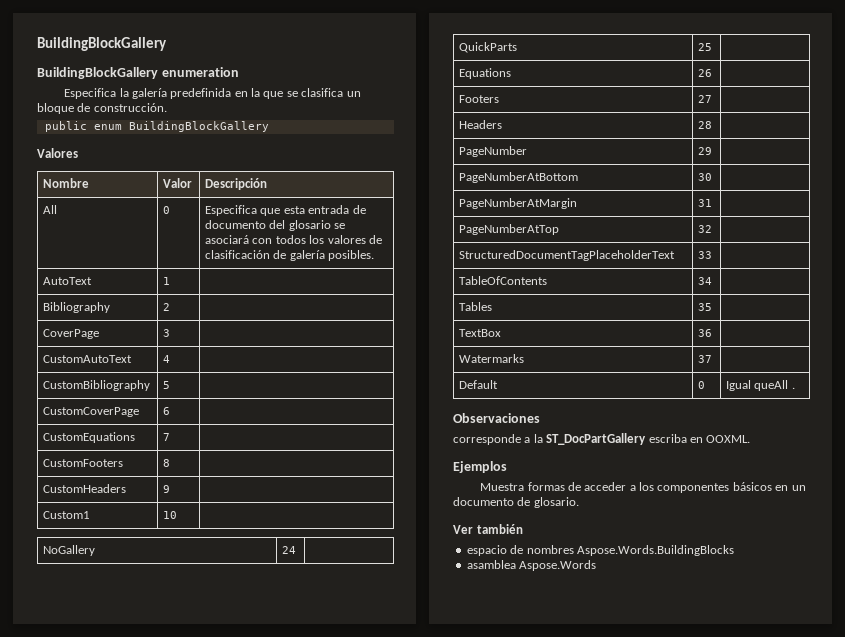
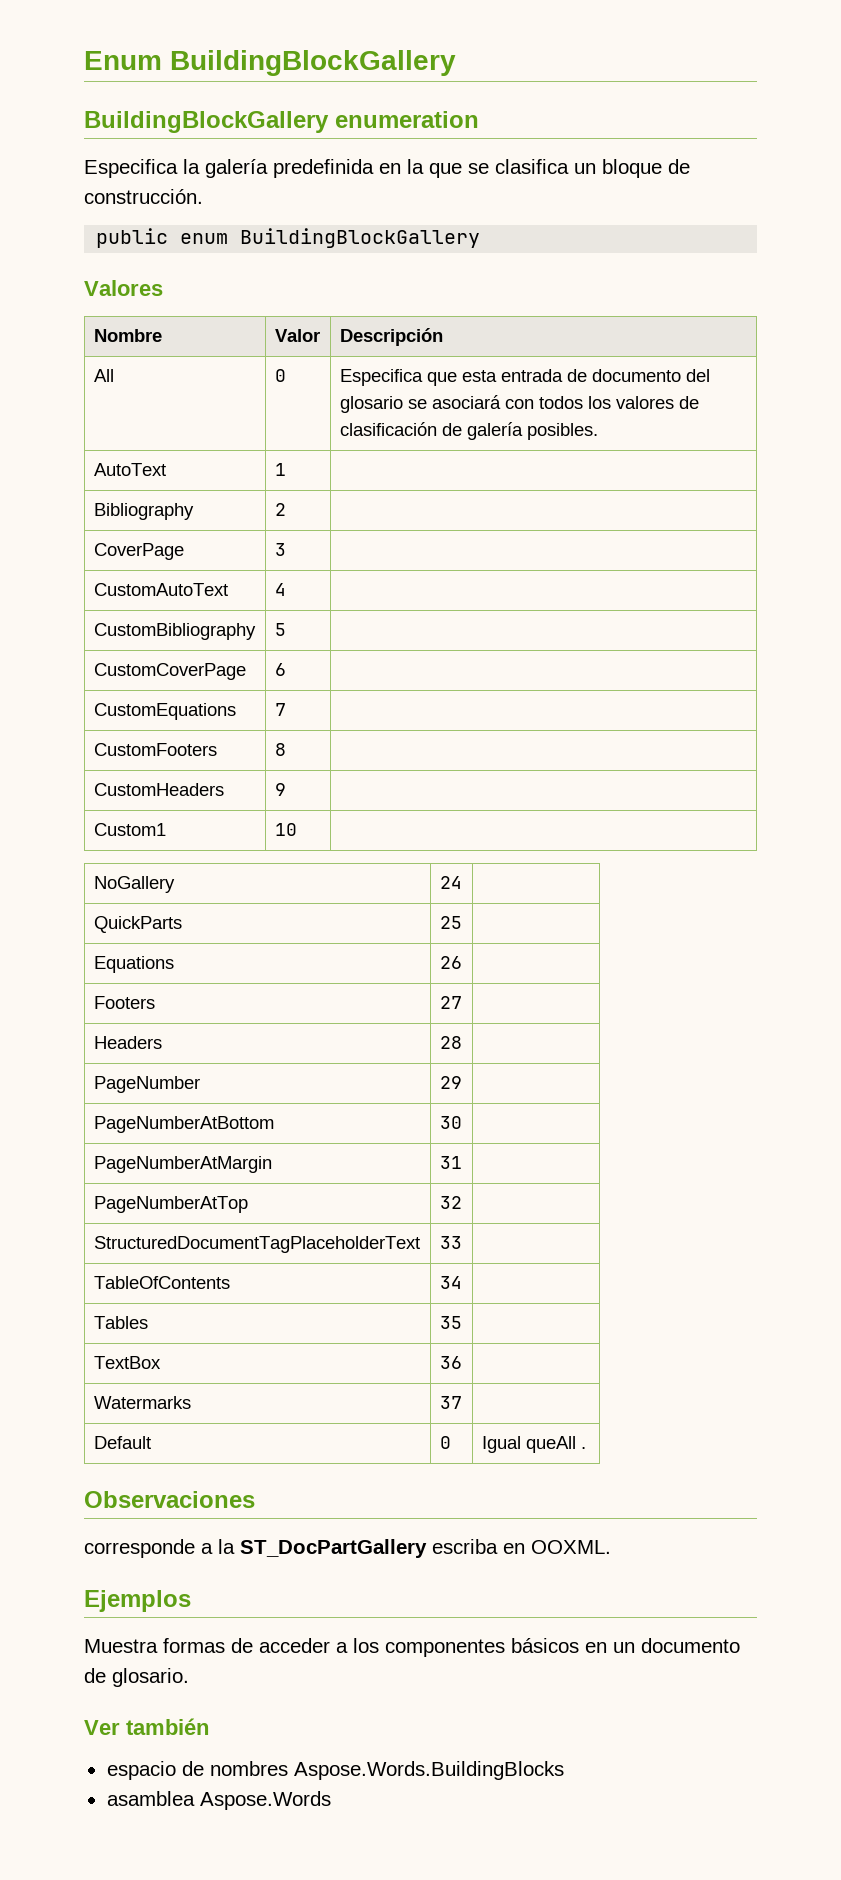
(37, 44) none -> [84,51,162,70] Enum

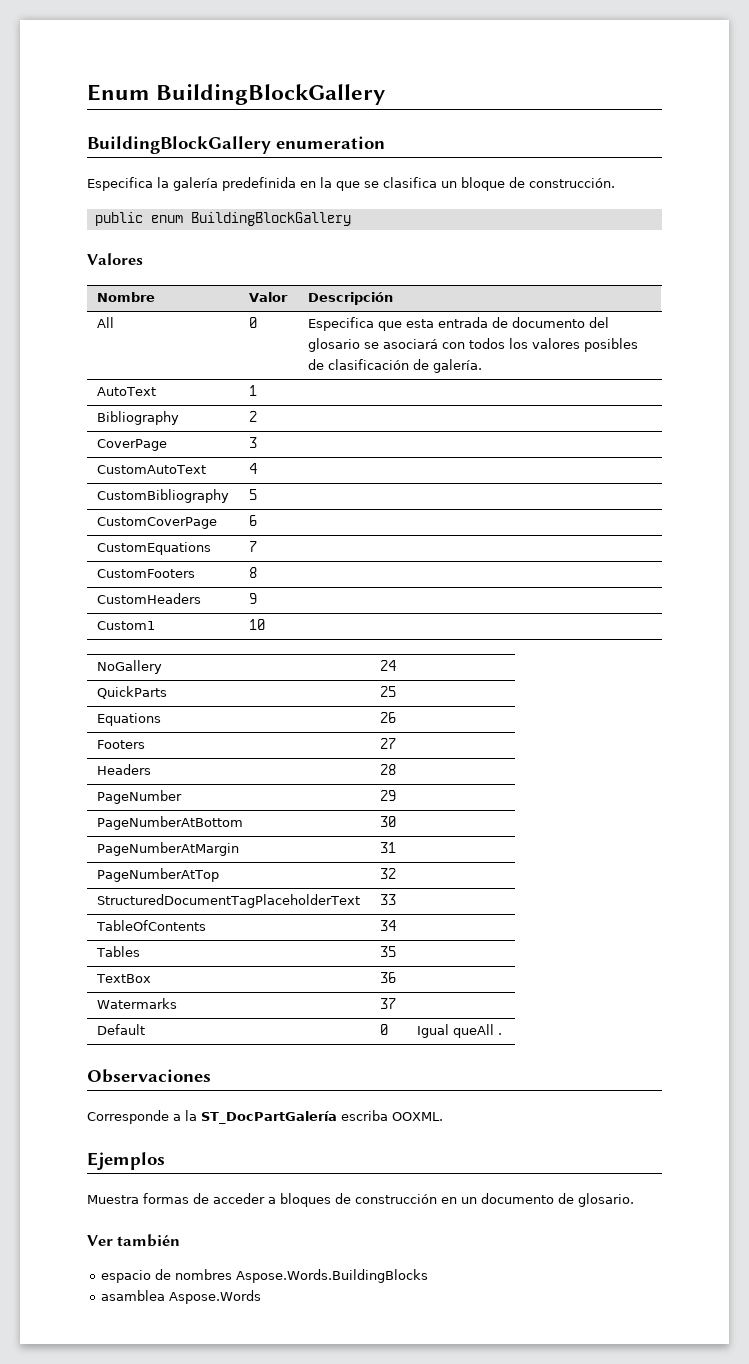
(674, 402) none -> [583,338,638,352] posibles
[466,422,598,440] galería posibles. -> [432,359,482,373] galería.
[84,1539,195,1558] corresponde -> [87,1110,169,1124] Corresponde
[240,1539,525,1558] ST_DocPartGallery escriba en -> [201,1110,388,1124] ST_DocPartGalería escriba
[353,1638,579,1657] los componentes básicos -> [280,1193,437,1207] bloques de construcción

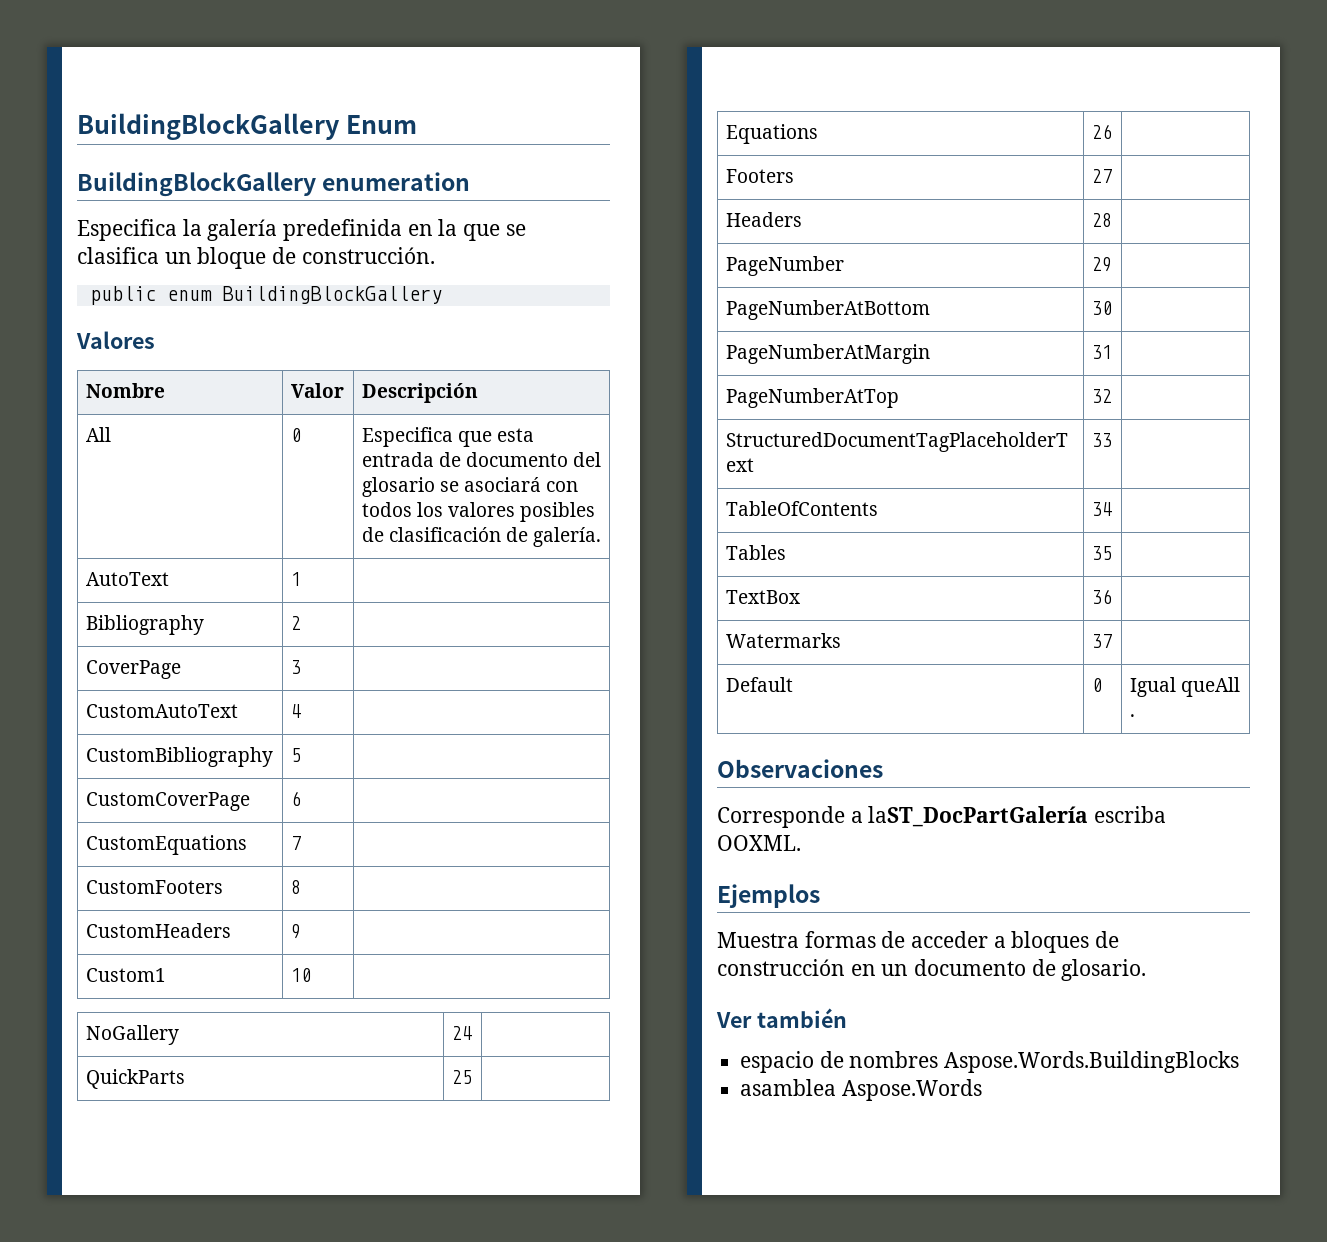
(87, 92) none -> [77,113,340,140] BuildingBlockGallery
[156,84,386,105] BuildingBlockGallery -> (417, 124) none
[185,1110,337,1124] la ST_DocPartGalería -> [868,806,1089,827] laST_DocPartGalería

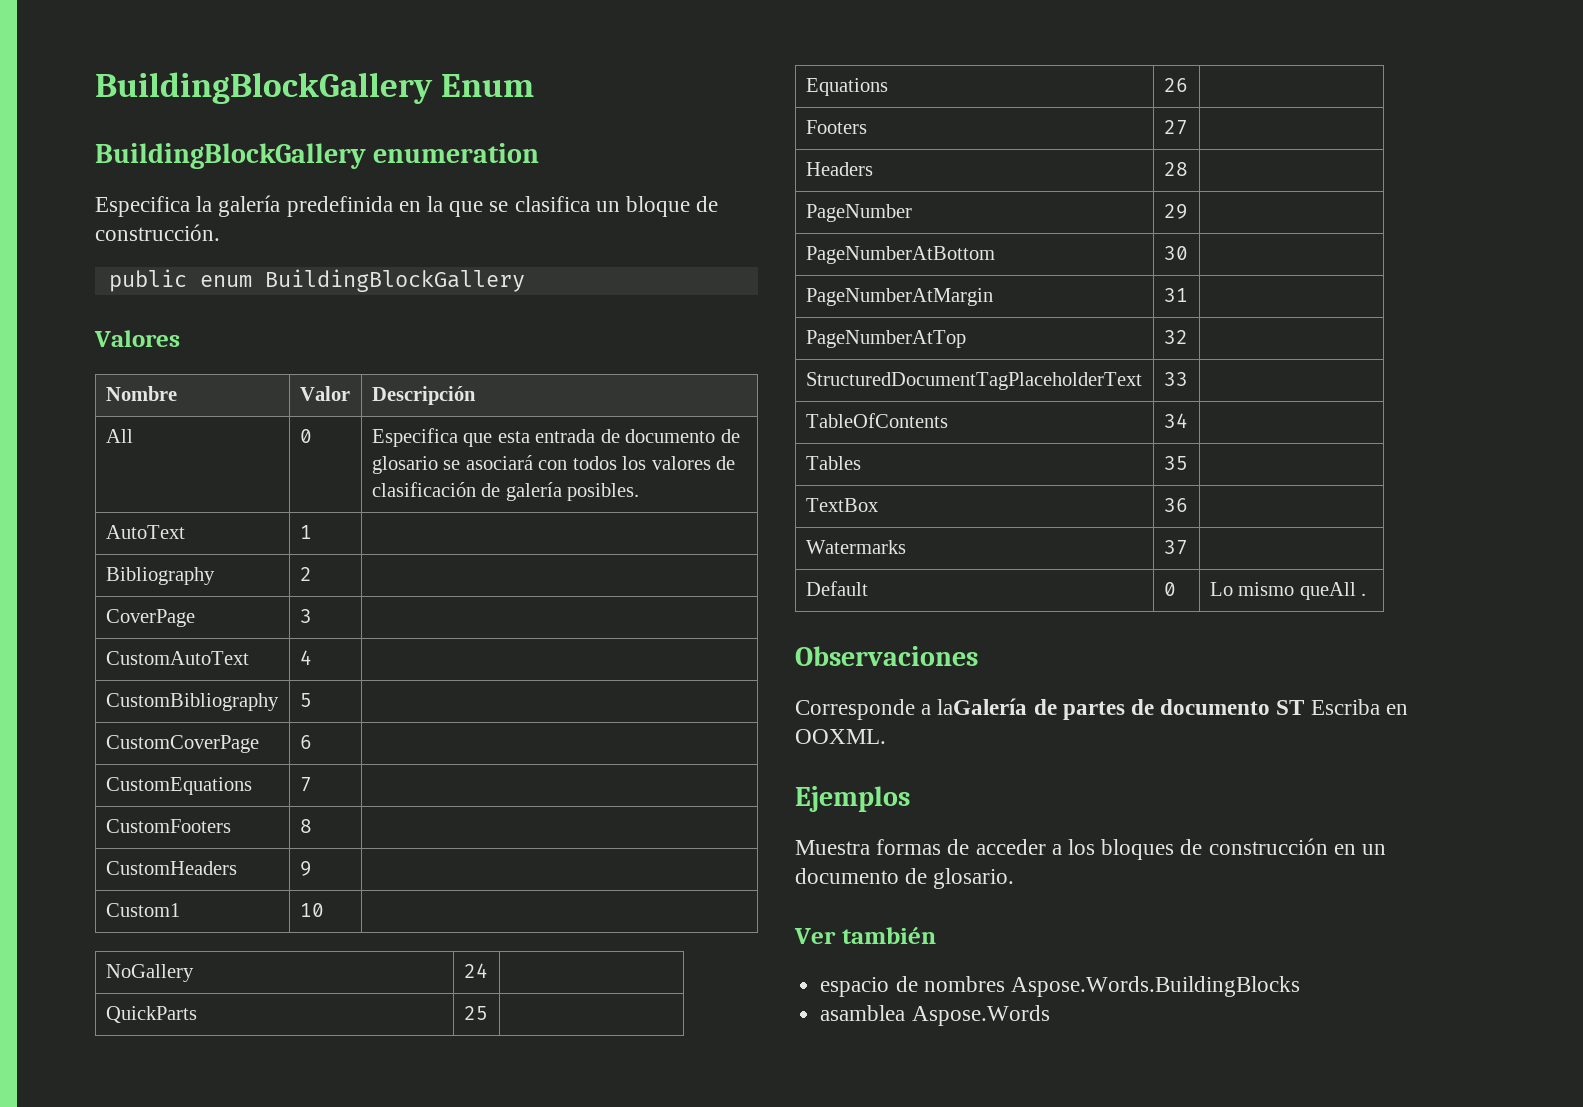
[572,452,601,467] del -> [720,429,740,443] de
[519,502,595,522] posibles -> (711, 463) none
[532,527,601,547] galería. -> [505,482,640,501] galería posibles.
[1129,677,1176,697] Igual -> [1209,582,1295,596] Lo mismo
[868,806,1167,827] laST_DocPartGalería escriba -> [937,698,1408,720] laGalería de partes de documento ST Escriba en
(1006, 942) none -> [1068,839,1096,855] los

